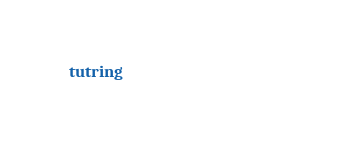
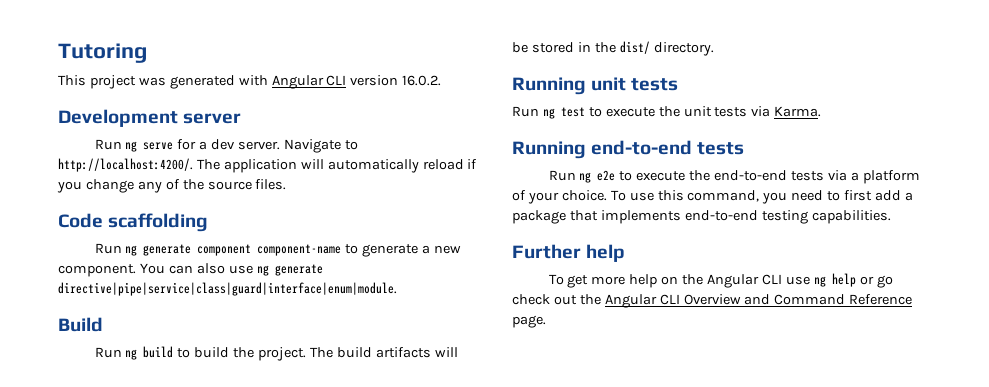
[69,65,123,80] tutring -> [58,43,147,63] [58,75,442,89] [58,109,242,127] [94,139,358,153] [58,158,478,173] [57,179,287,193] [58,213,209,232] [94,243,462,257] [58,263,323,277] [58,282,397,296] [58,317,103,332] [94,346,458,361] [512,41,714,56] [512,77,679,95] [512,106,822,119] [512,140,745,159] [548,170,920,184] [512,190,913,204] [512,210,891,224] [512,244,626,262] [548,273,893,288] [512,294,913,308] [512,315,546,328] Tutoring // This project was generated with Angular CLI version 16.0.2. // Development server // Run ng serve for a dev server. Navigate to http://localhost:4200/. The application will automatically reload if you change any of the source files. // Code scaffolding // Run ng generate component component-name to generate a new component. You can also use ng generate directive|pipe|service|class|guard|interface|enum|module. // Build // Run ng build to build the project. The build artifacts will be stored in the dist/ directory. // Running unit tests // Run ng test to execute the unit tests via Karma. // Running end-to-end tests // Run ng e2e to execute the end-to-end tests via a platform of your choice. To use this command, you need to first add a package that implements end-to-end testing capabilities. // Further help // To get more help on the Angular CLI use ng help or go check out the Angular CLI Overview and Command Reference page.

